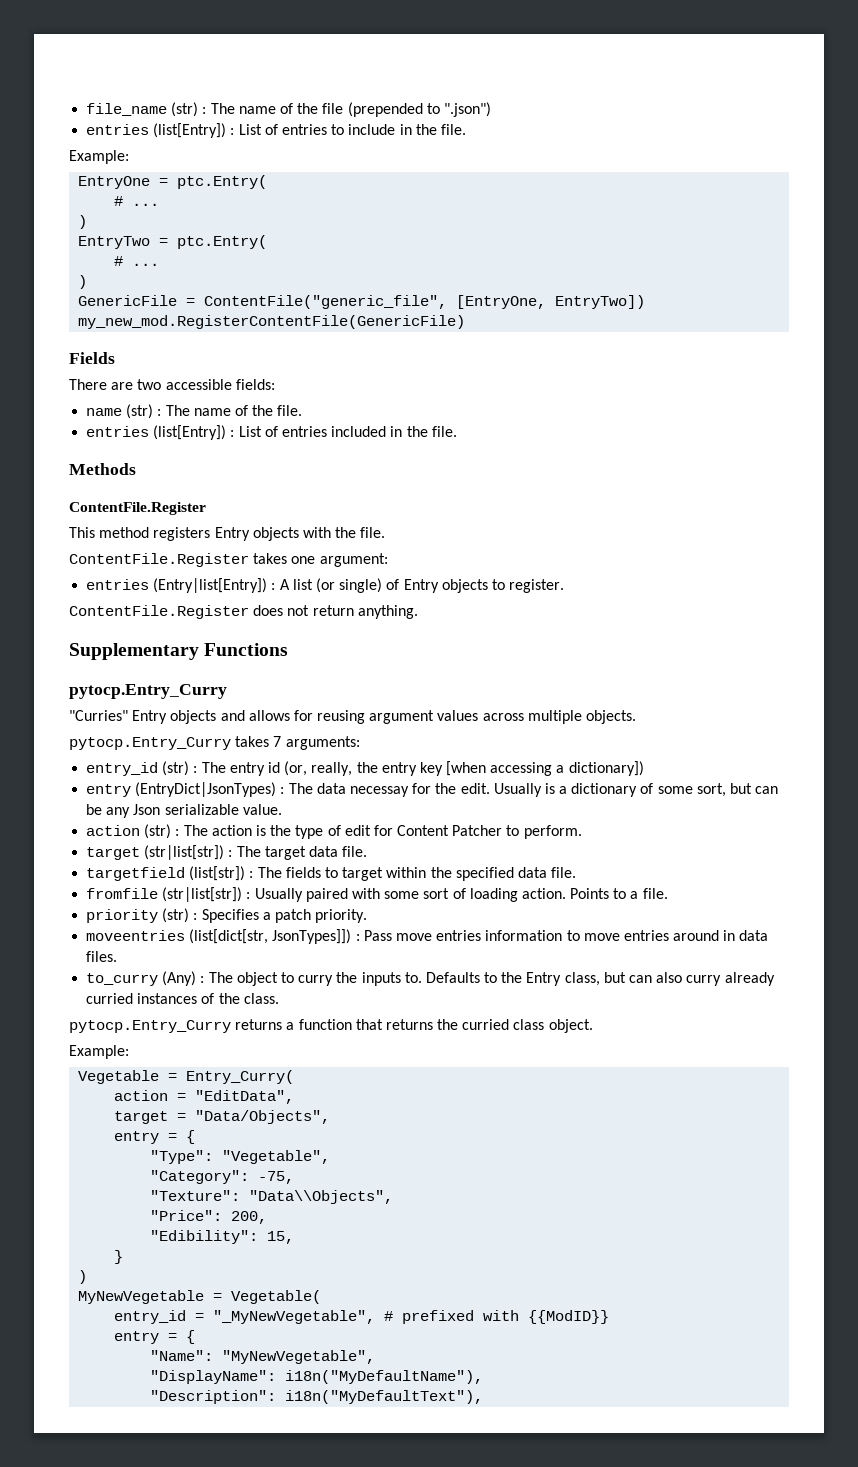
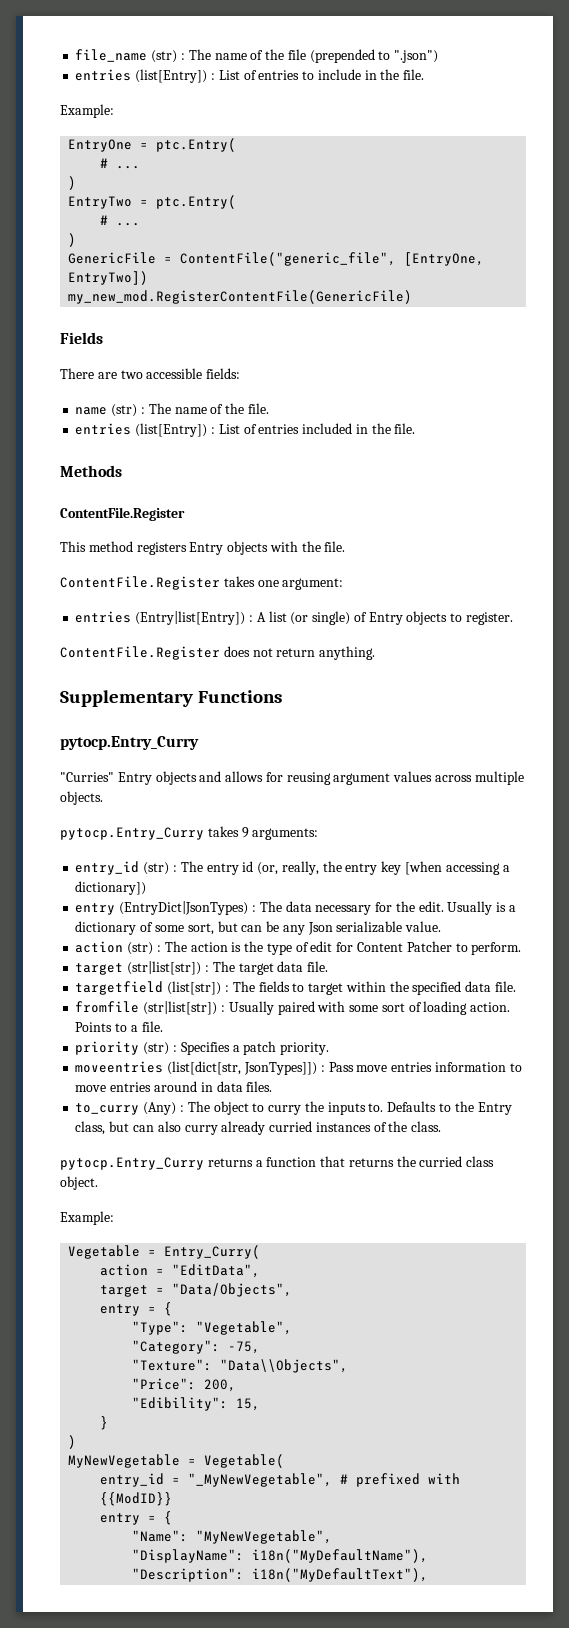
[273,736,282,747] 7 -> [241,827,249,838] 9
[349,786,409,797] necessay -> [315,905,372,915] necessary

